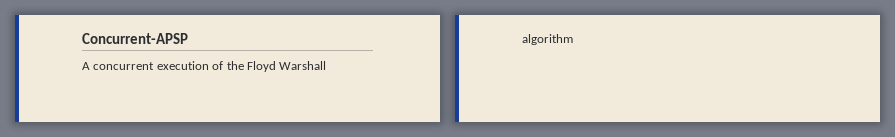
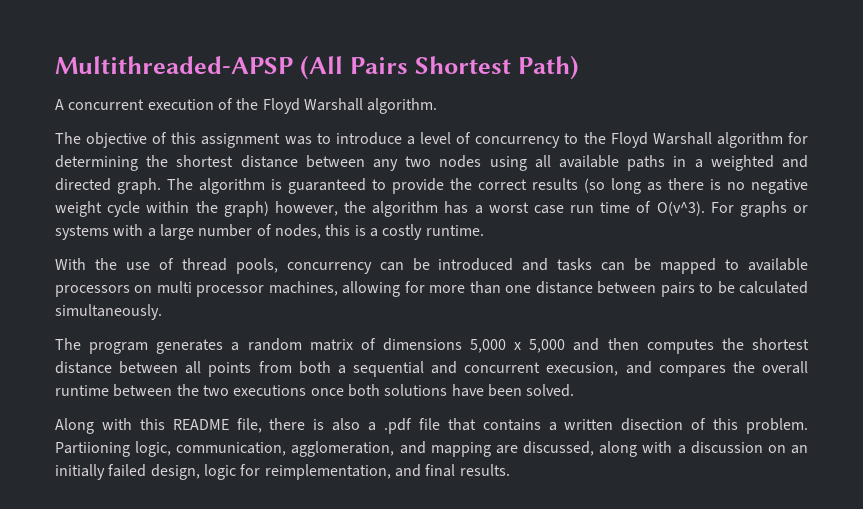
[82,33,188,44] Concurrent-APSP -> [55,55,579,80] Multithreaded-APSP (All Pairs Shortest Path)
[522,34,573,45] algorithm -> [367,98,438,114] [55,132,809,148] [55,155,809,171] [55,178,808,194] [55,201,808,217] [55,224,484,240] [55,258,808,274] [55,281,809,297] [55,304,162,320] [55,338,809,354] [55,361,808,377] [55,384,575,397] [55,418,809,434] [55,441,809,457] [55,464,510,480] algorithm. // The objective of this assignment was to introduce a level of concurrency to the Floyd Warshall algorithm for determining the shortest distance between any two nodes using all available paths in a weighted and directed graph. The algorithm is guaranteed to provide the correct results (so long as there is no negative weight cycle within the graph) however, the algorithm has a worst case run time of O(v^3). For graphs or systems with a large number of nodes, this is a costly runtime. // With the use of thread pools, concurrency can be introduced and tasks can be mapped to available processors on multi processor machines, allowing for more than one distance between pairs to be calculated simultaneously. // The program generates a random matrix of dimensions 5,000 x 5,000 and then computes the shortest distance between all points from both a sequential and concurrent execusion, and compares the overall runtime between the two executions once both solutions have been solved. // Along with this README file, there is also a .pdf file that contains a written disection of this problem. Partiioning logic, communication, agglomeration, and mapping are discussed, along with a discussion on an initially failed design, logic for reimplementation, and final results.

